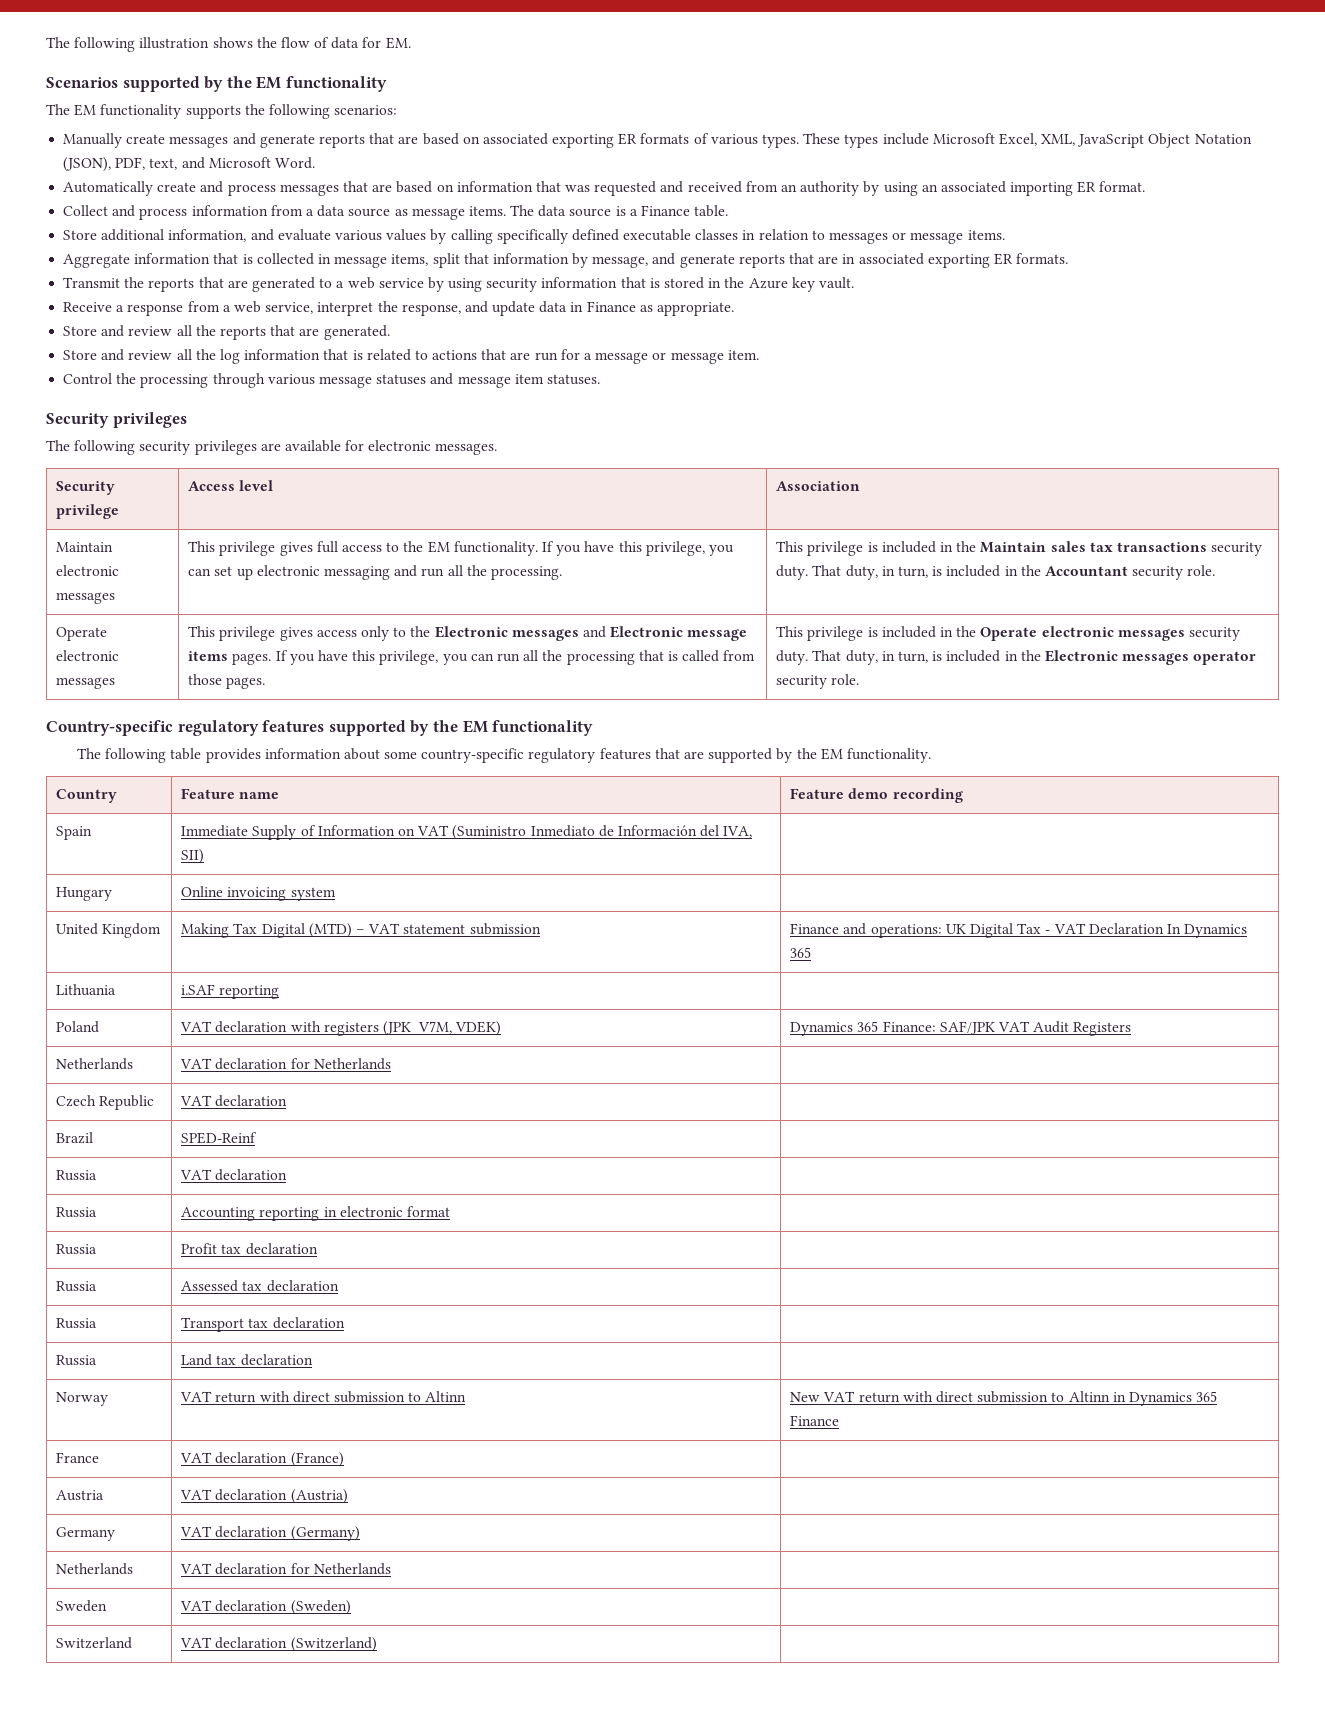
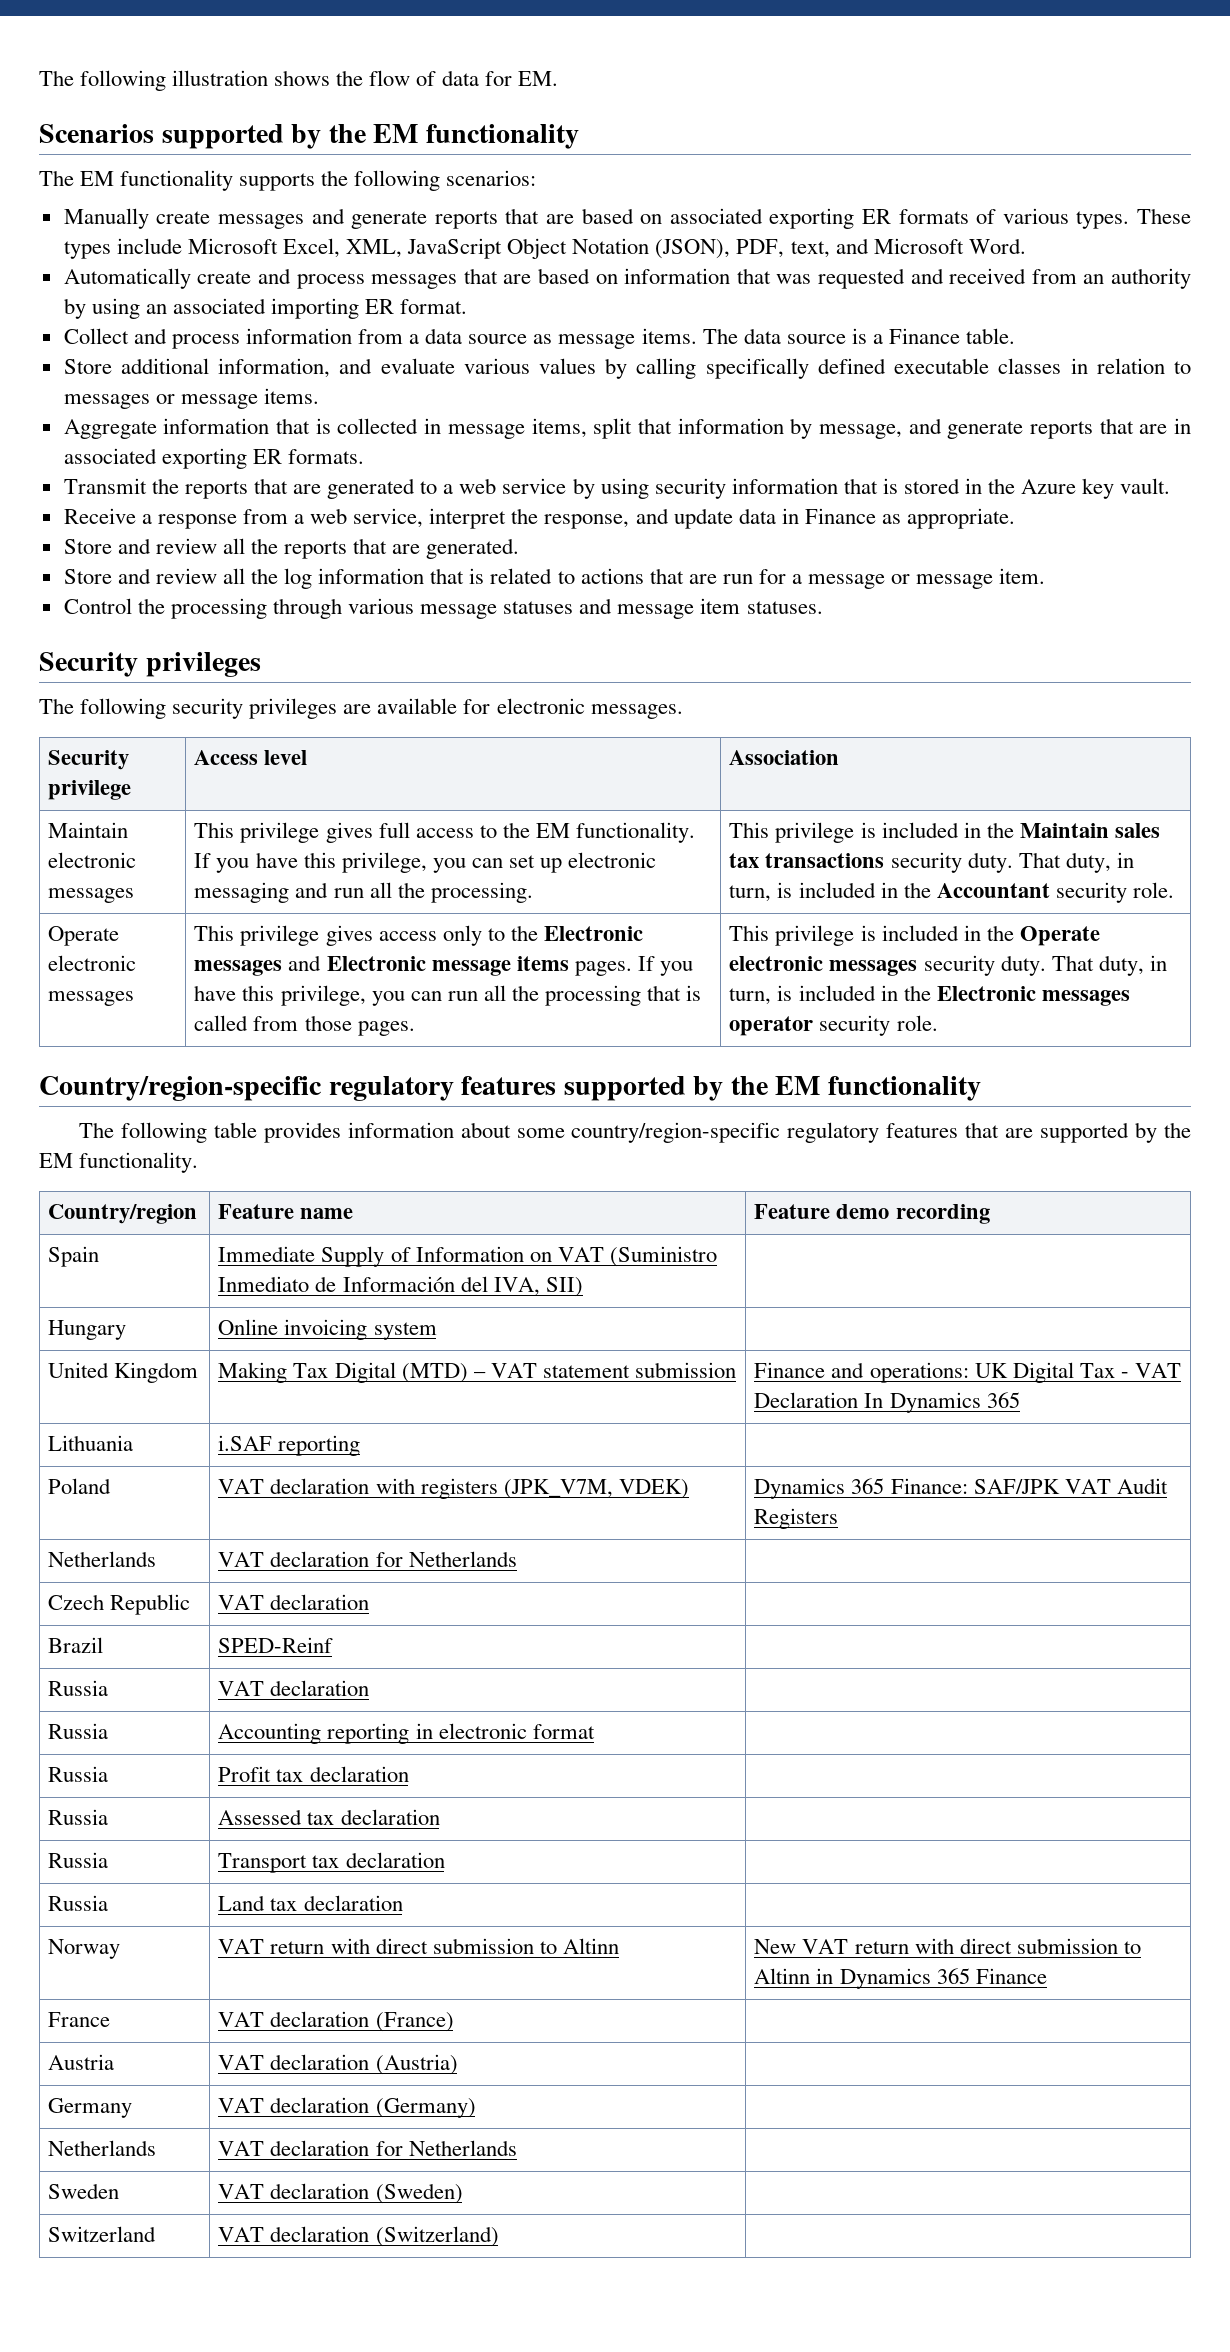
[46,720,173,736] Country-specific -> [39,1076,322,1101] Country/region-specific
[421,748,525,763] country-specific -> [571,1122,781,1143] country/region-specific
[56,789,118,803] Country -> [48,1204,198,1224] Country/region

